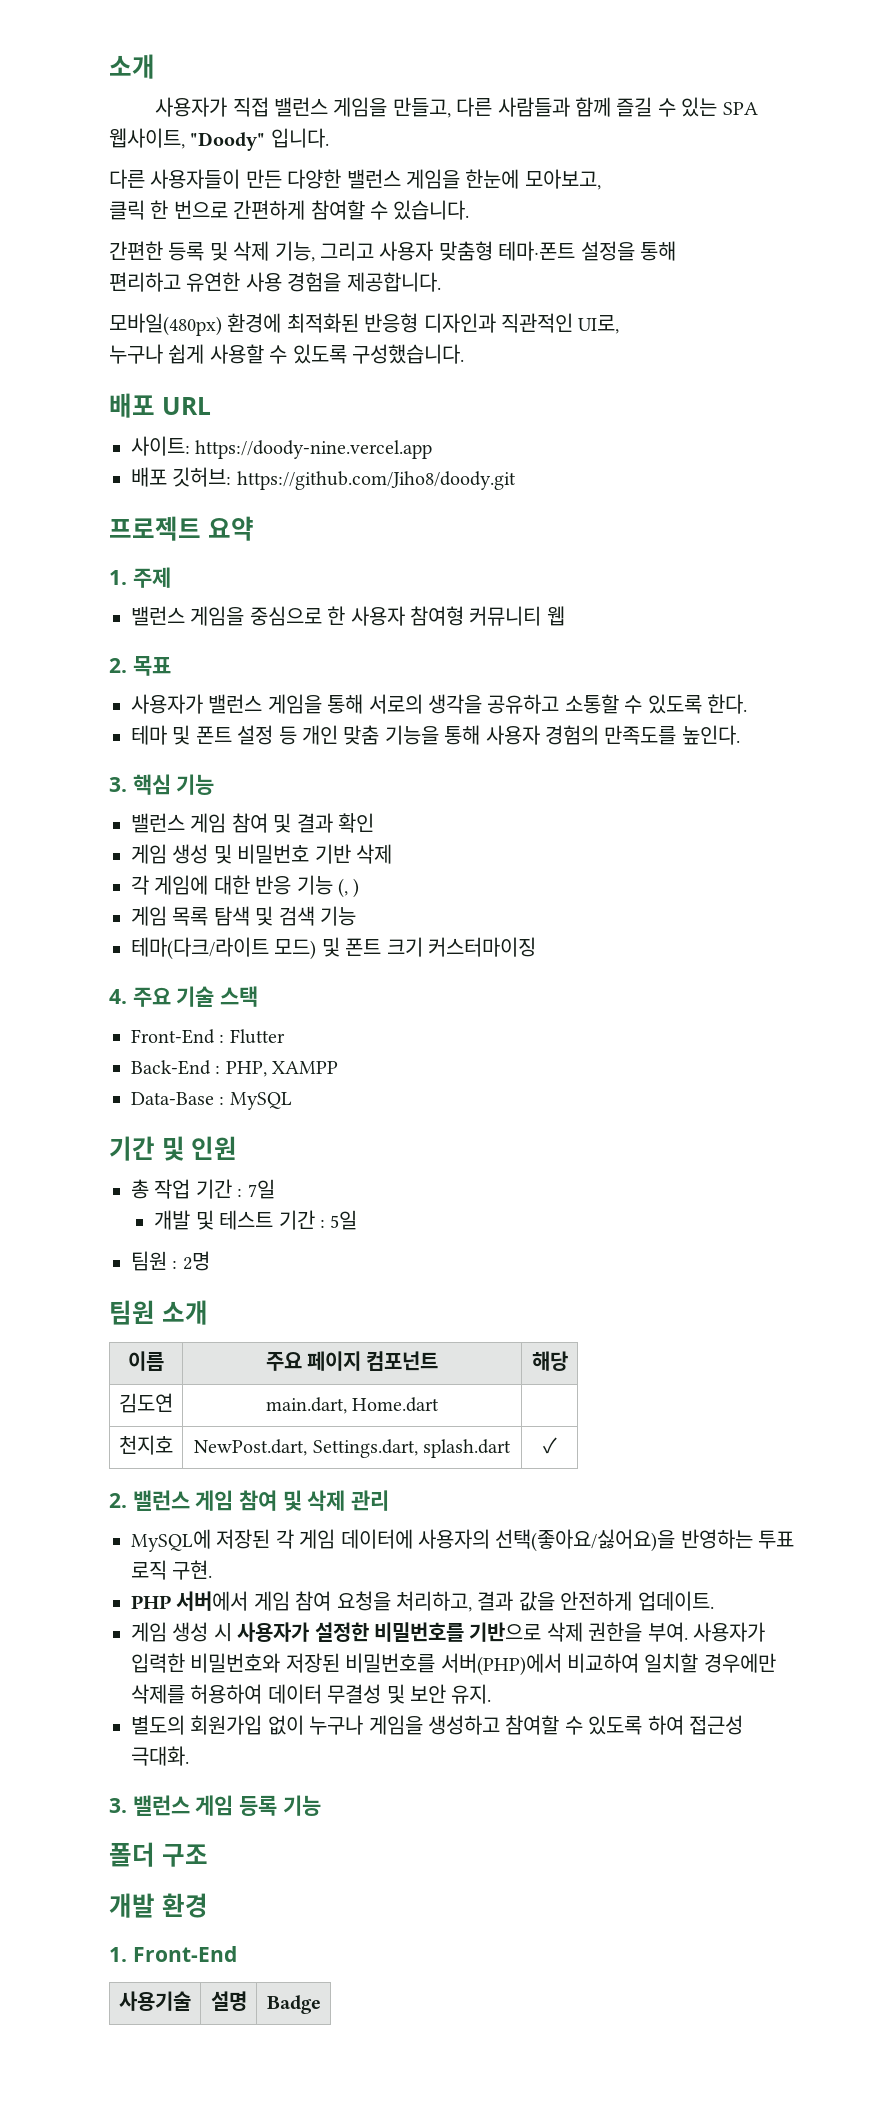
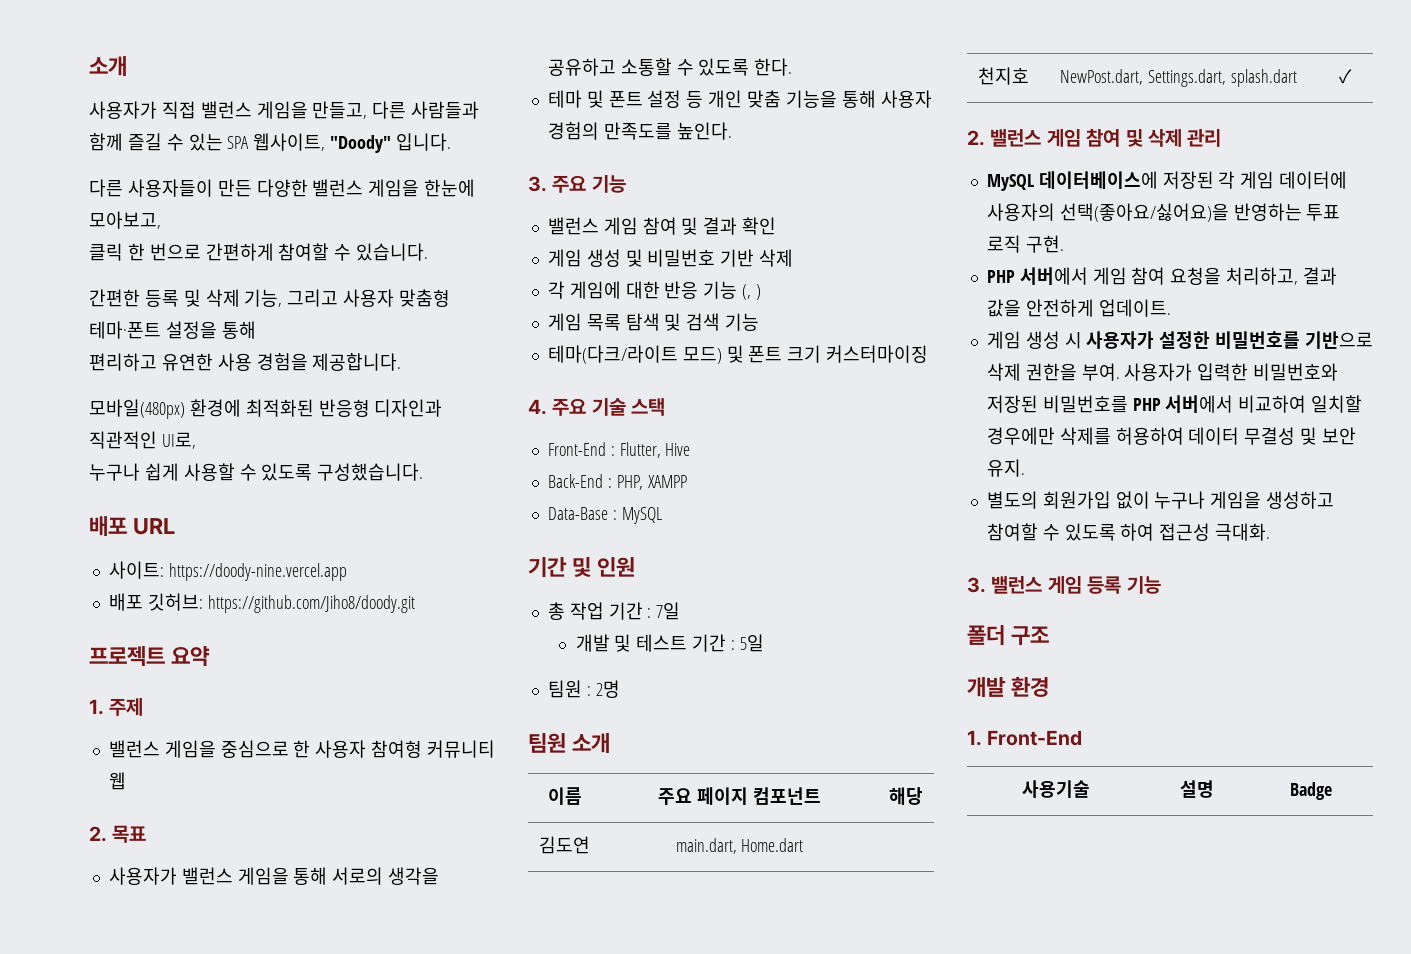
[132,774,171,795] 핵심 -> [552,175,587,193] 주요
[229,1029,285,1044] Flutter -> [619,442,691,458] Flutter, Hive
[131,1529,211,1552] MySQL에 -> [986,171,1158,191] MySQL 데이터베이스에
[440,1653,562,1676] 서버(PHP)에서 -> [1132,395,1234,413] PHP 서버에서

